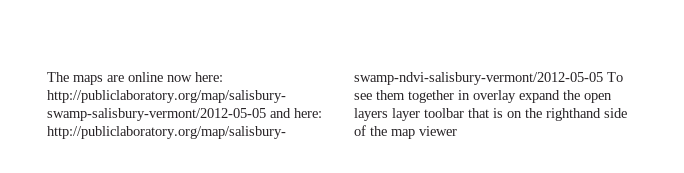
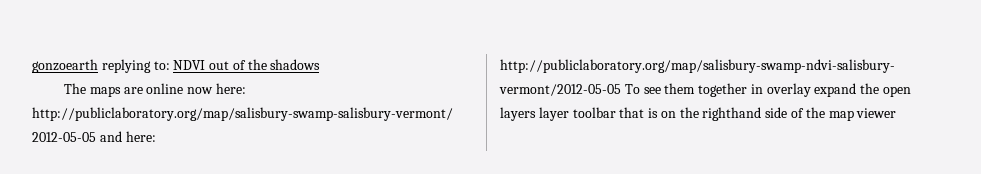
(47, 77) none -> [32,59,321,73] gonzoearth replying to: NDVI out of the shadows //

